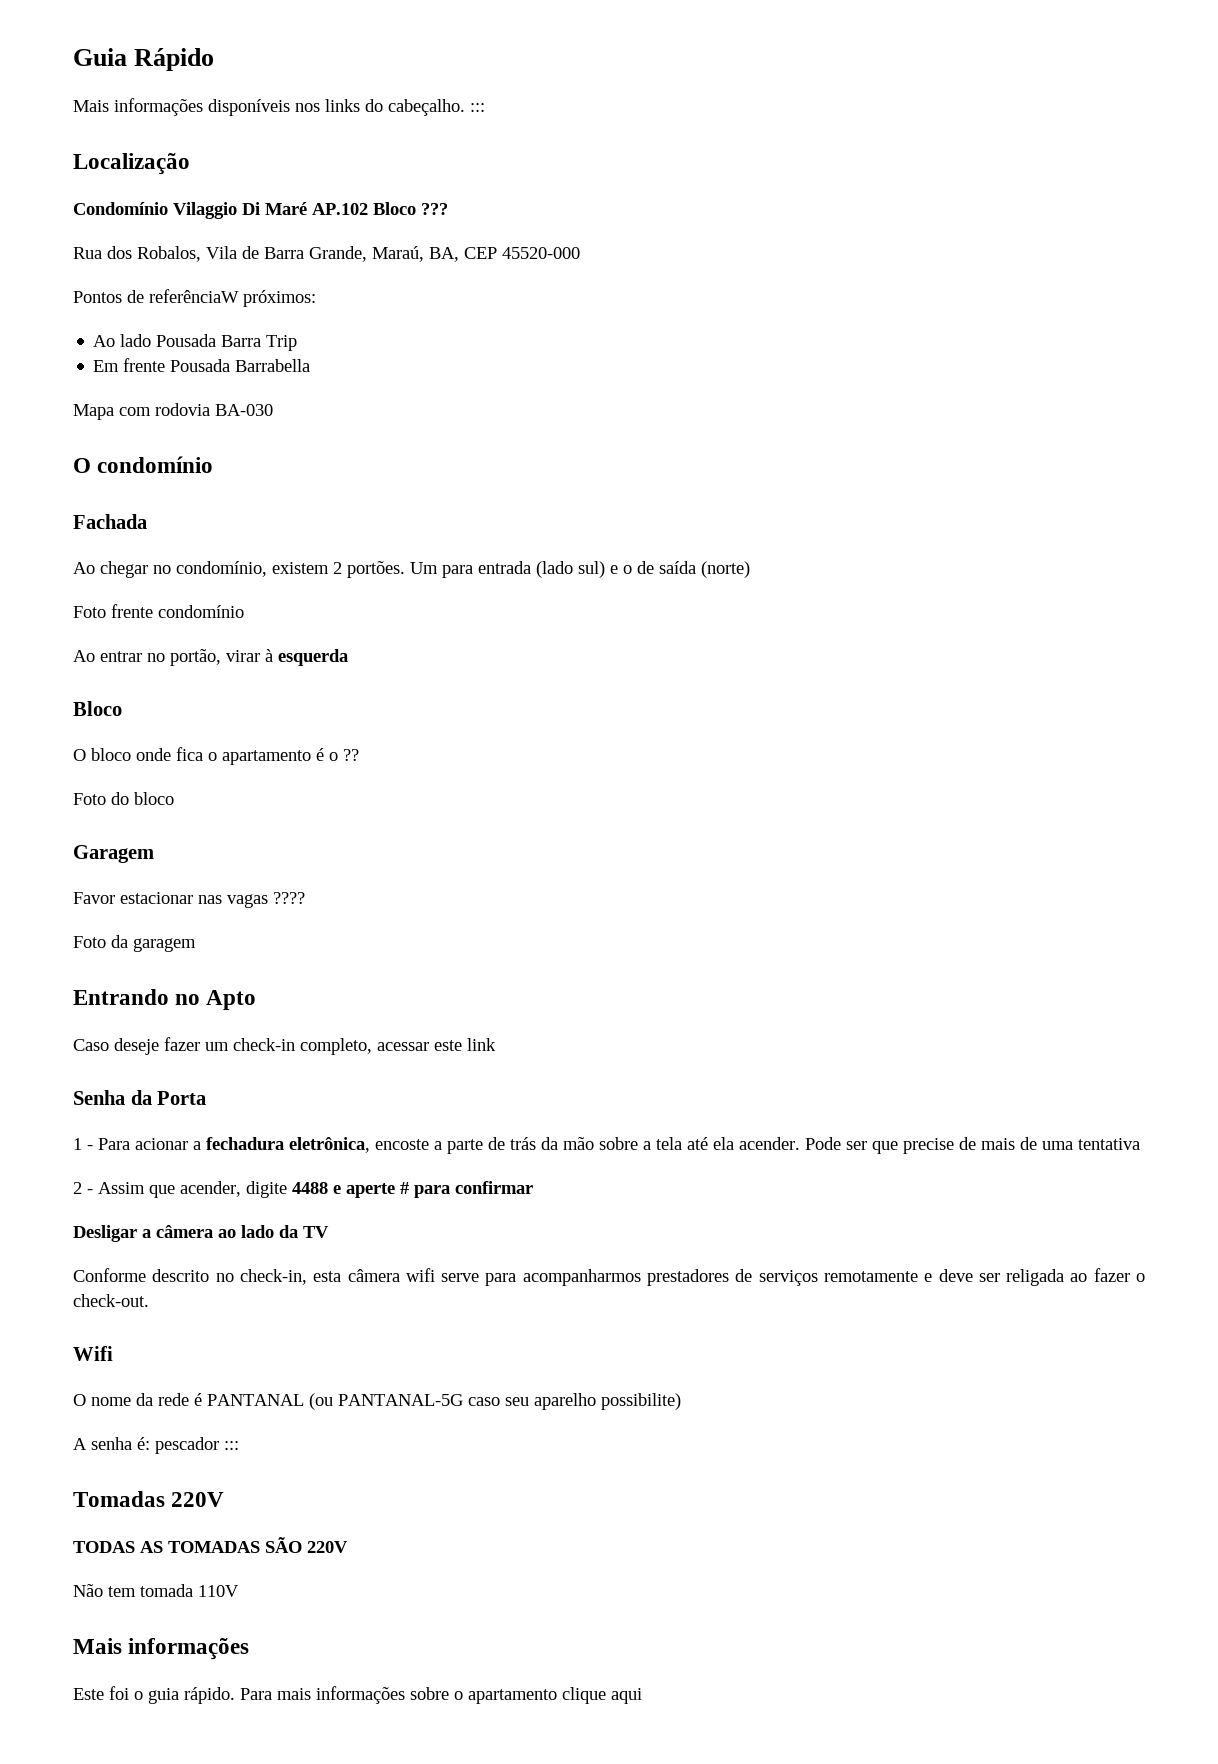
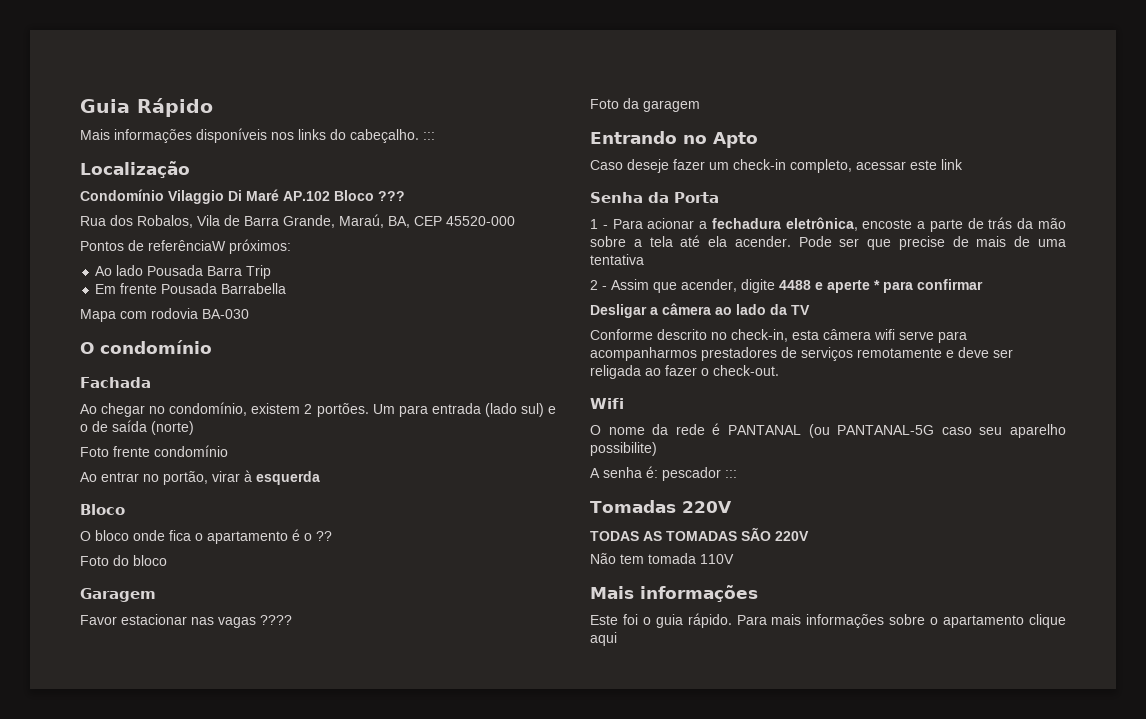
[400,1182,409,1194] # -> [874,280,880,290] *

